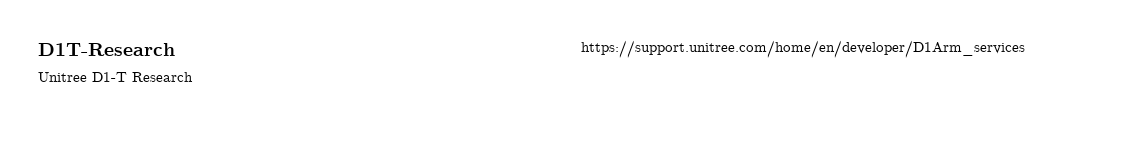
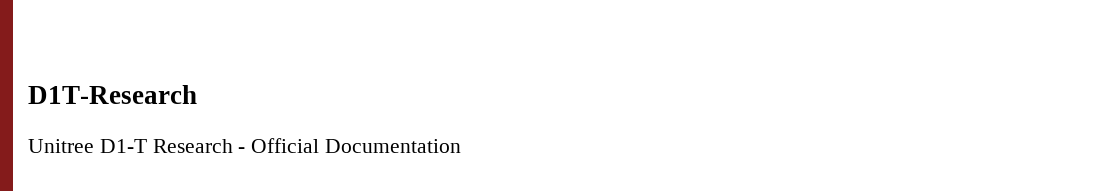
[581,40,1025,58] https://support.unitree.com/home/en/developer/D1Arm_services -> [238,138,462,153] - Official Documentation

